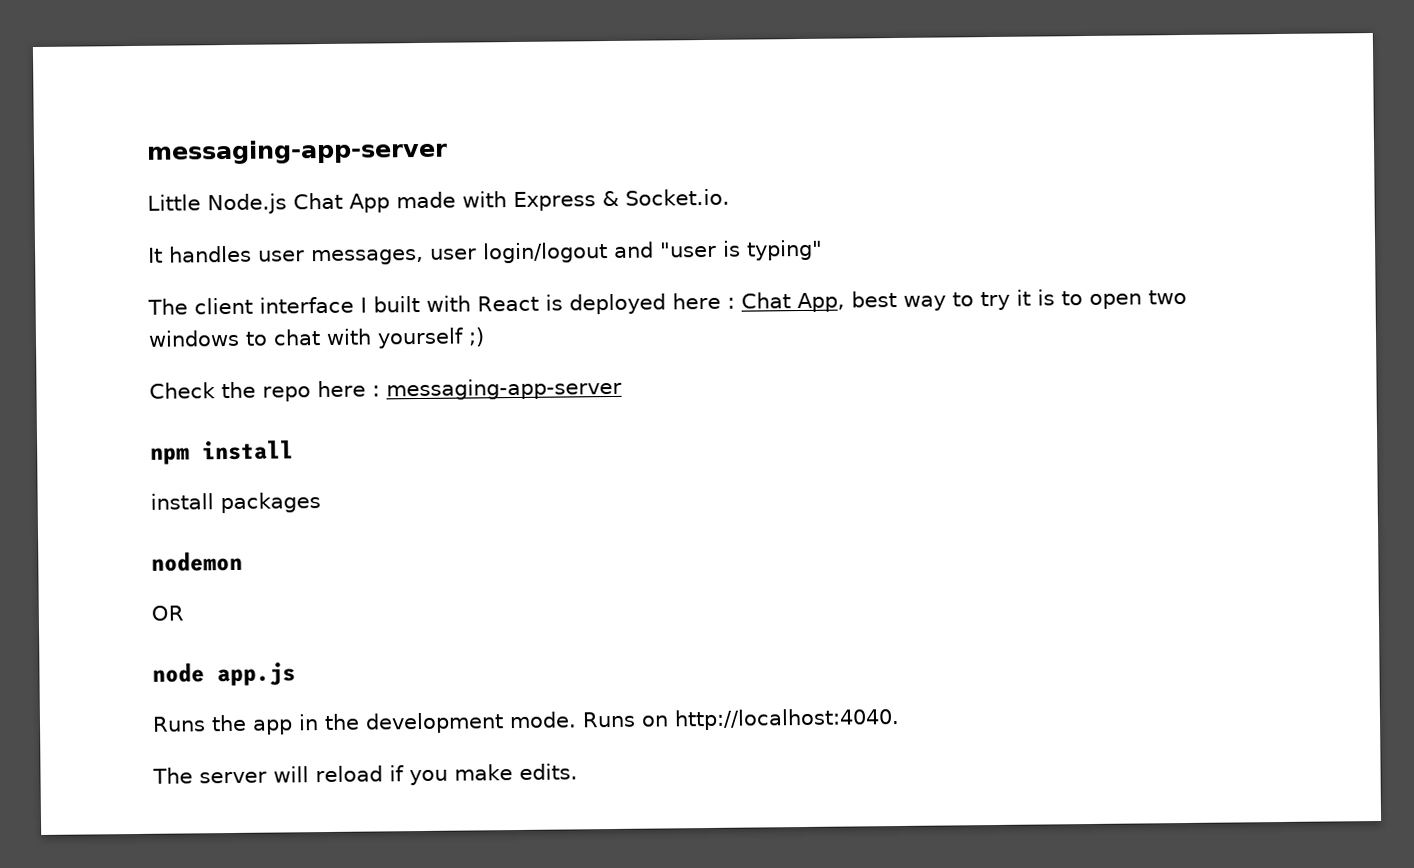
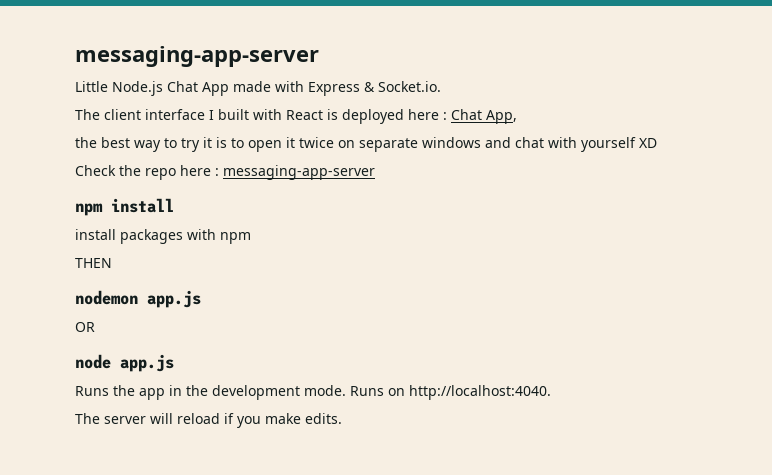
[148,239,823,266] // It handles user messages, user login/logout and "user is typing" -> (441, 86) none
(845, 302) none -> [75,137,97,148] // the
[1147,289,1187,305] [148,329,268,347] two windows to -> [286,137,511,152] it twice on separate windows and
[468,327,485,347] ;) -> [639,138,657,148] XD
(321, 503) none -> [187,229,251,244] [75,258,112,268] with npm // THEN
(243, 561) none -> [147,290,201,308] app.js

